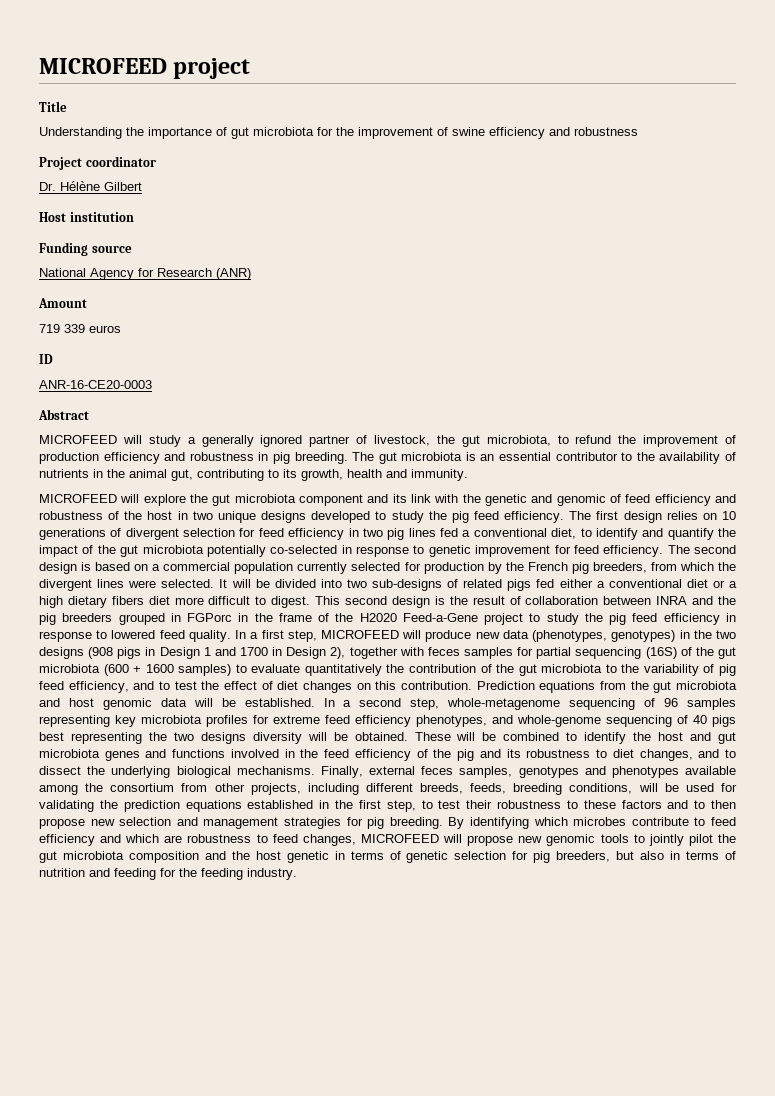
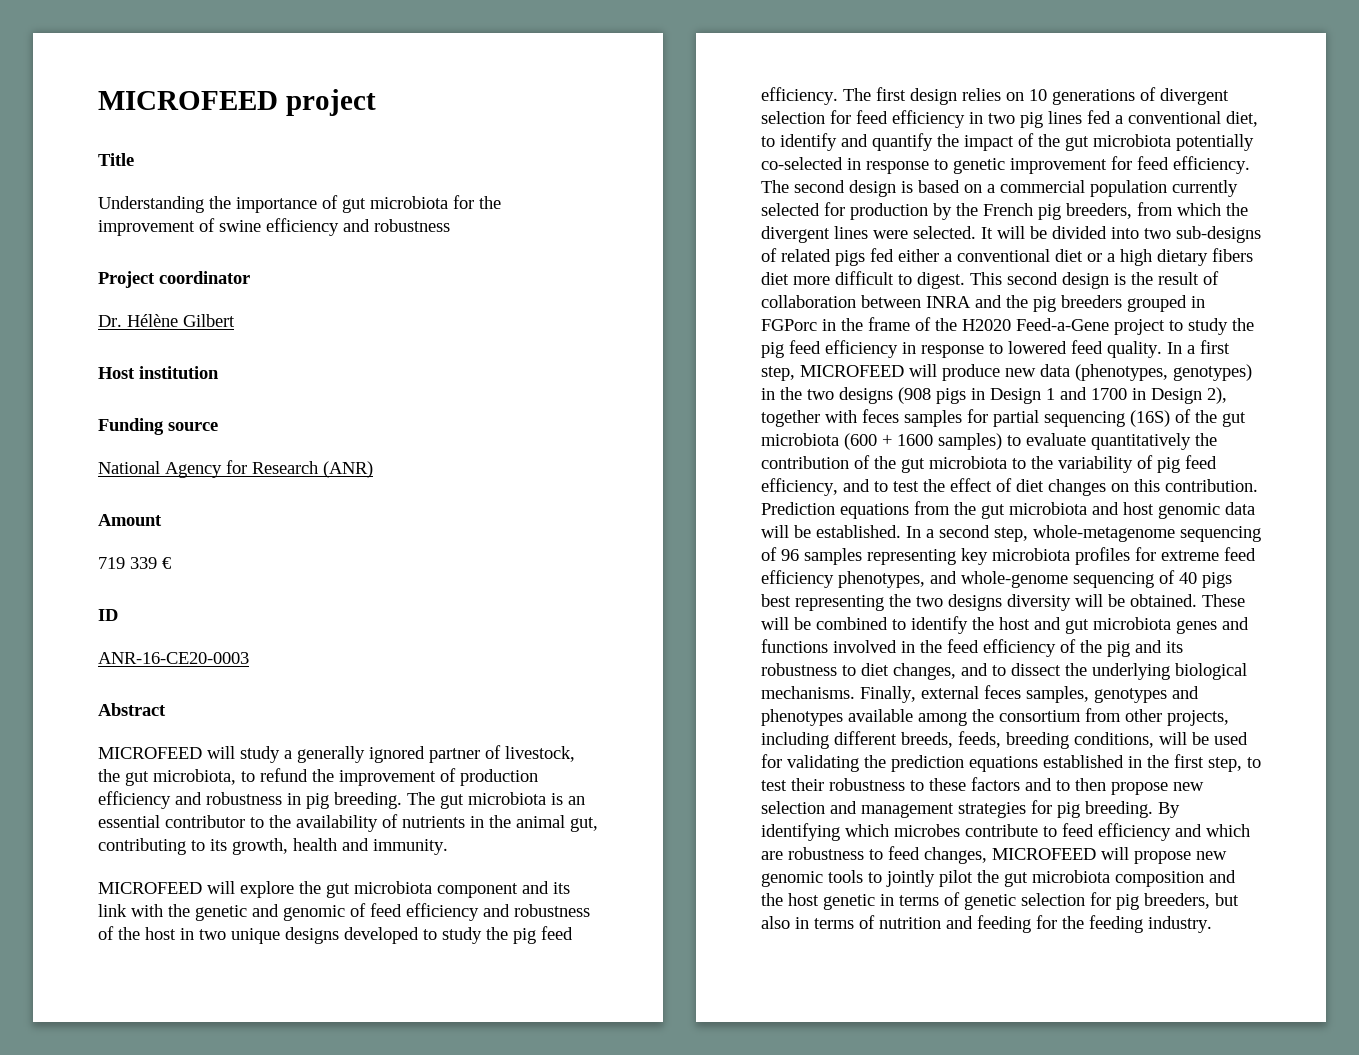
[89,325,121,333] euros -> [162,557,171,569] €

